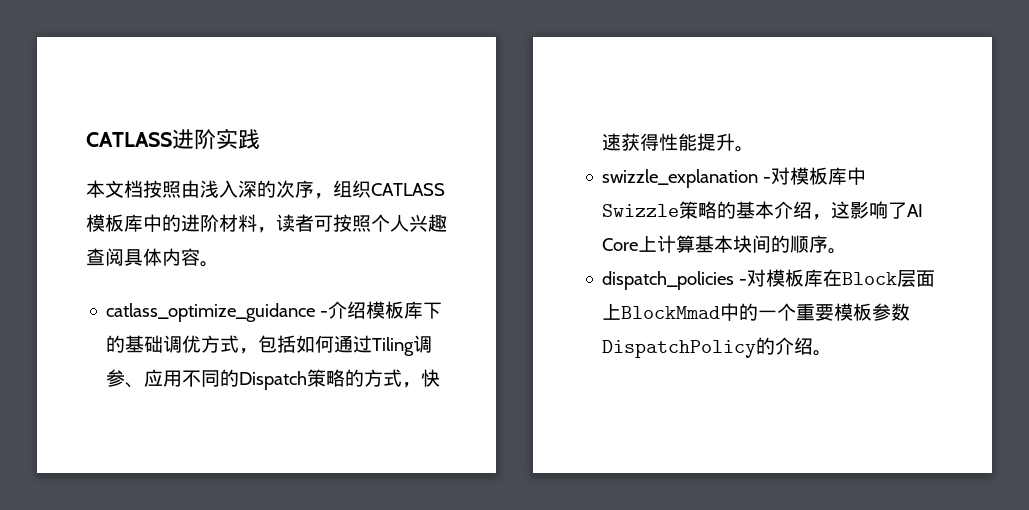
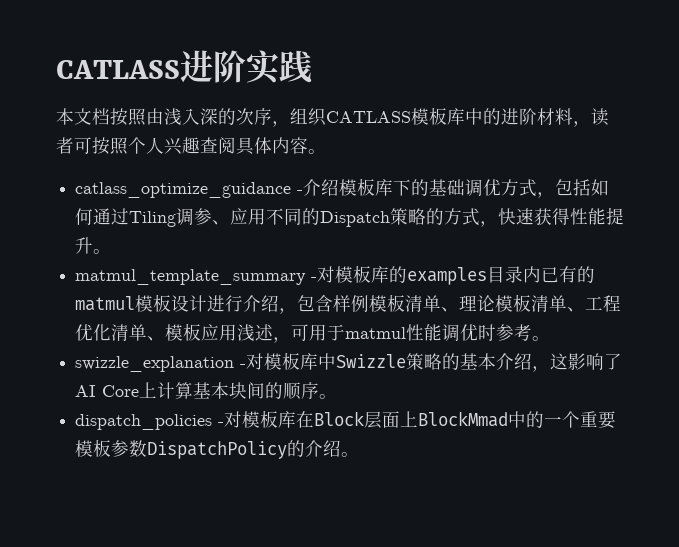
(755, 149) none -> [75,265,596,285] [75,294,622,314] [75,323,551,343] // matmul_template_summary -对模板库的examples目录内已有的matmul模板设计进行介绍，包含样例模板清单、理论模板清单、工程优化清单、模板应用浅述，可用于matmul性能调优时参考。

